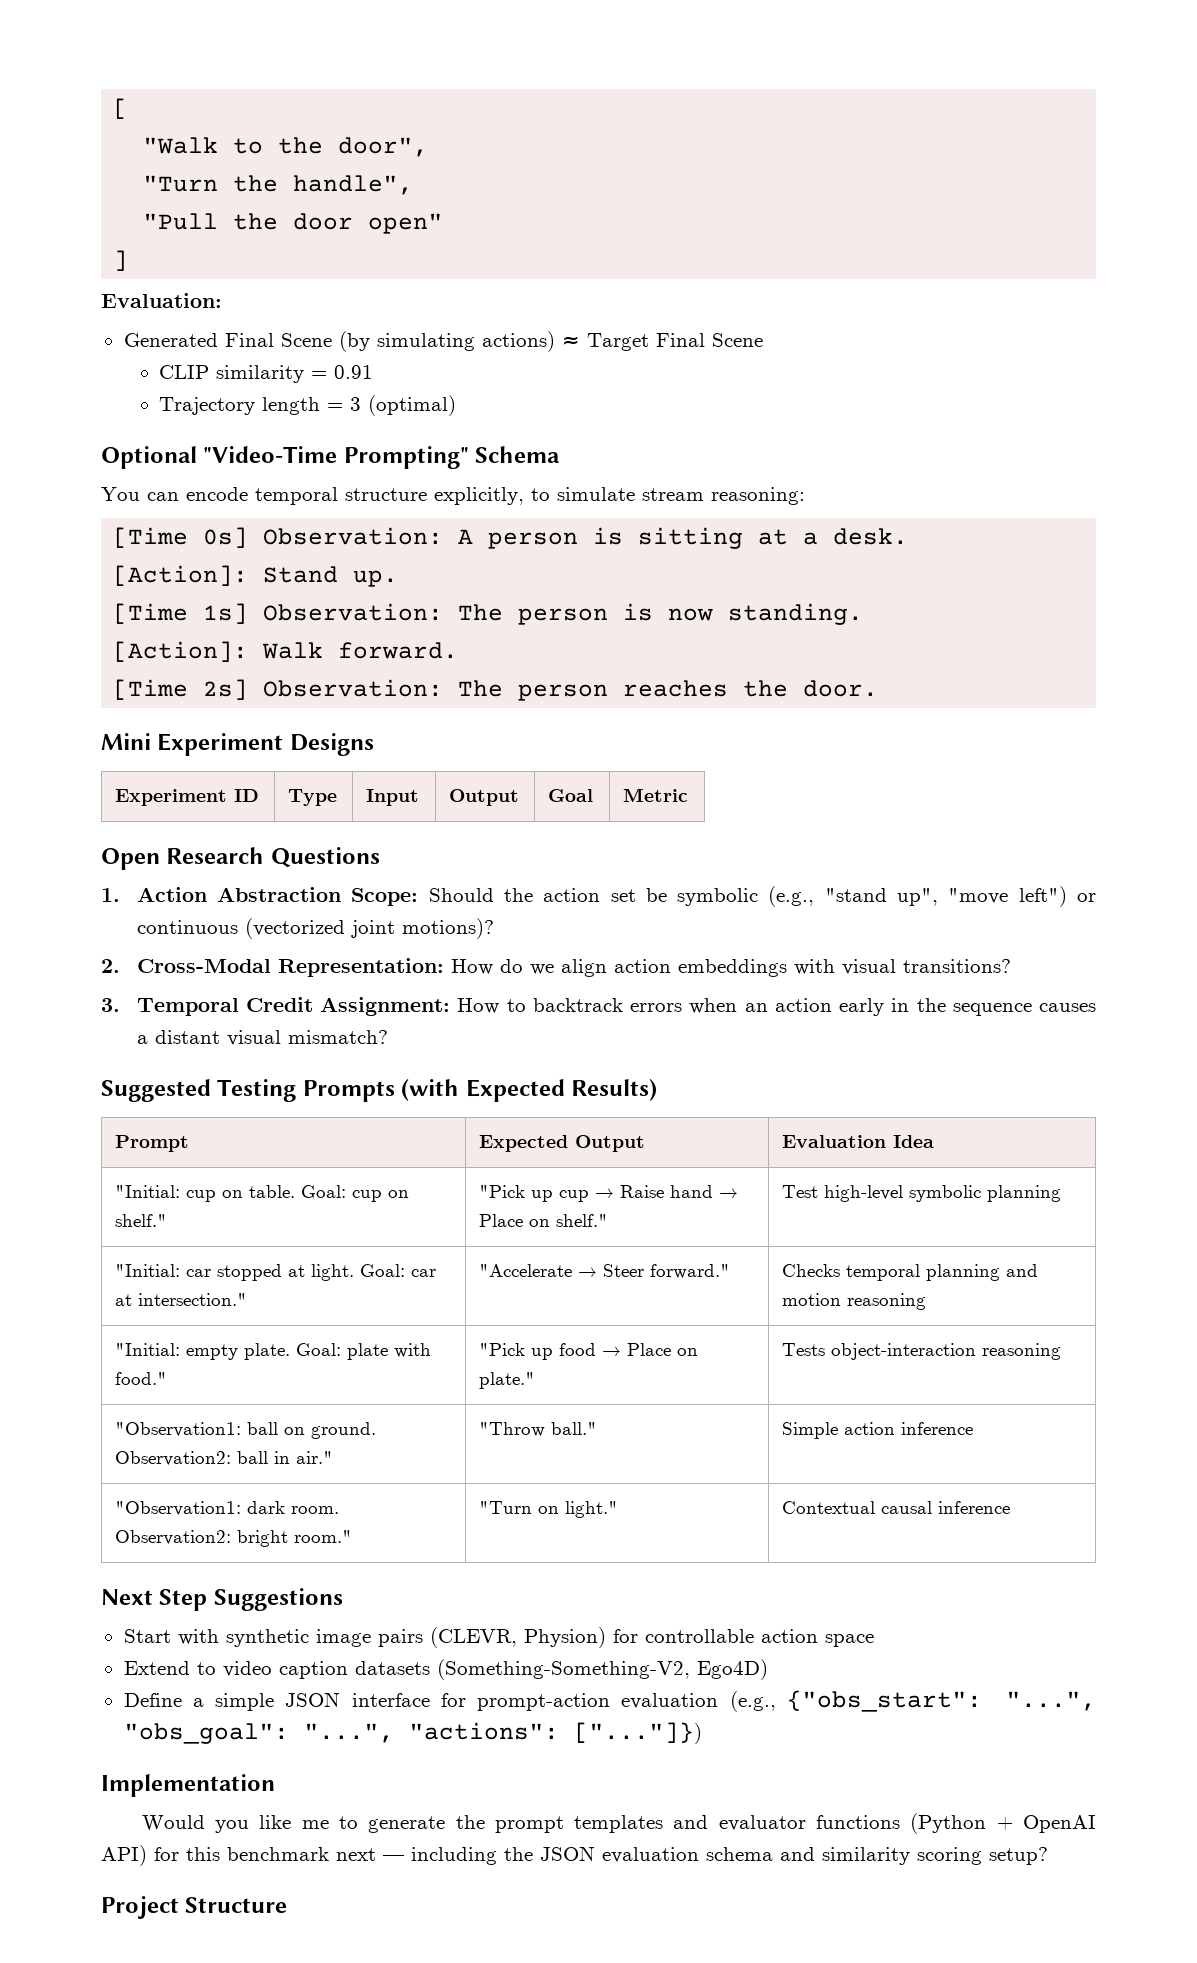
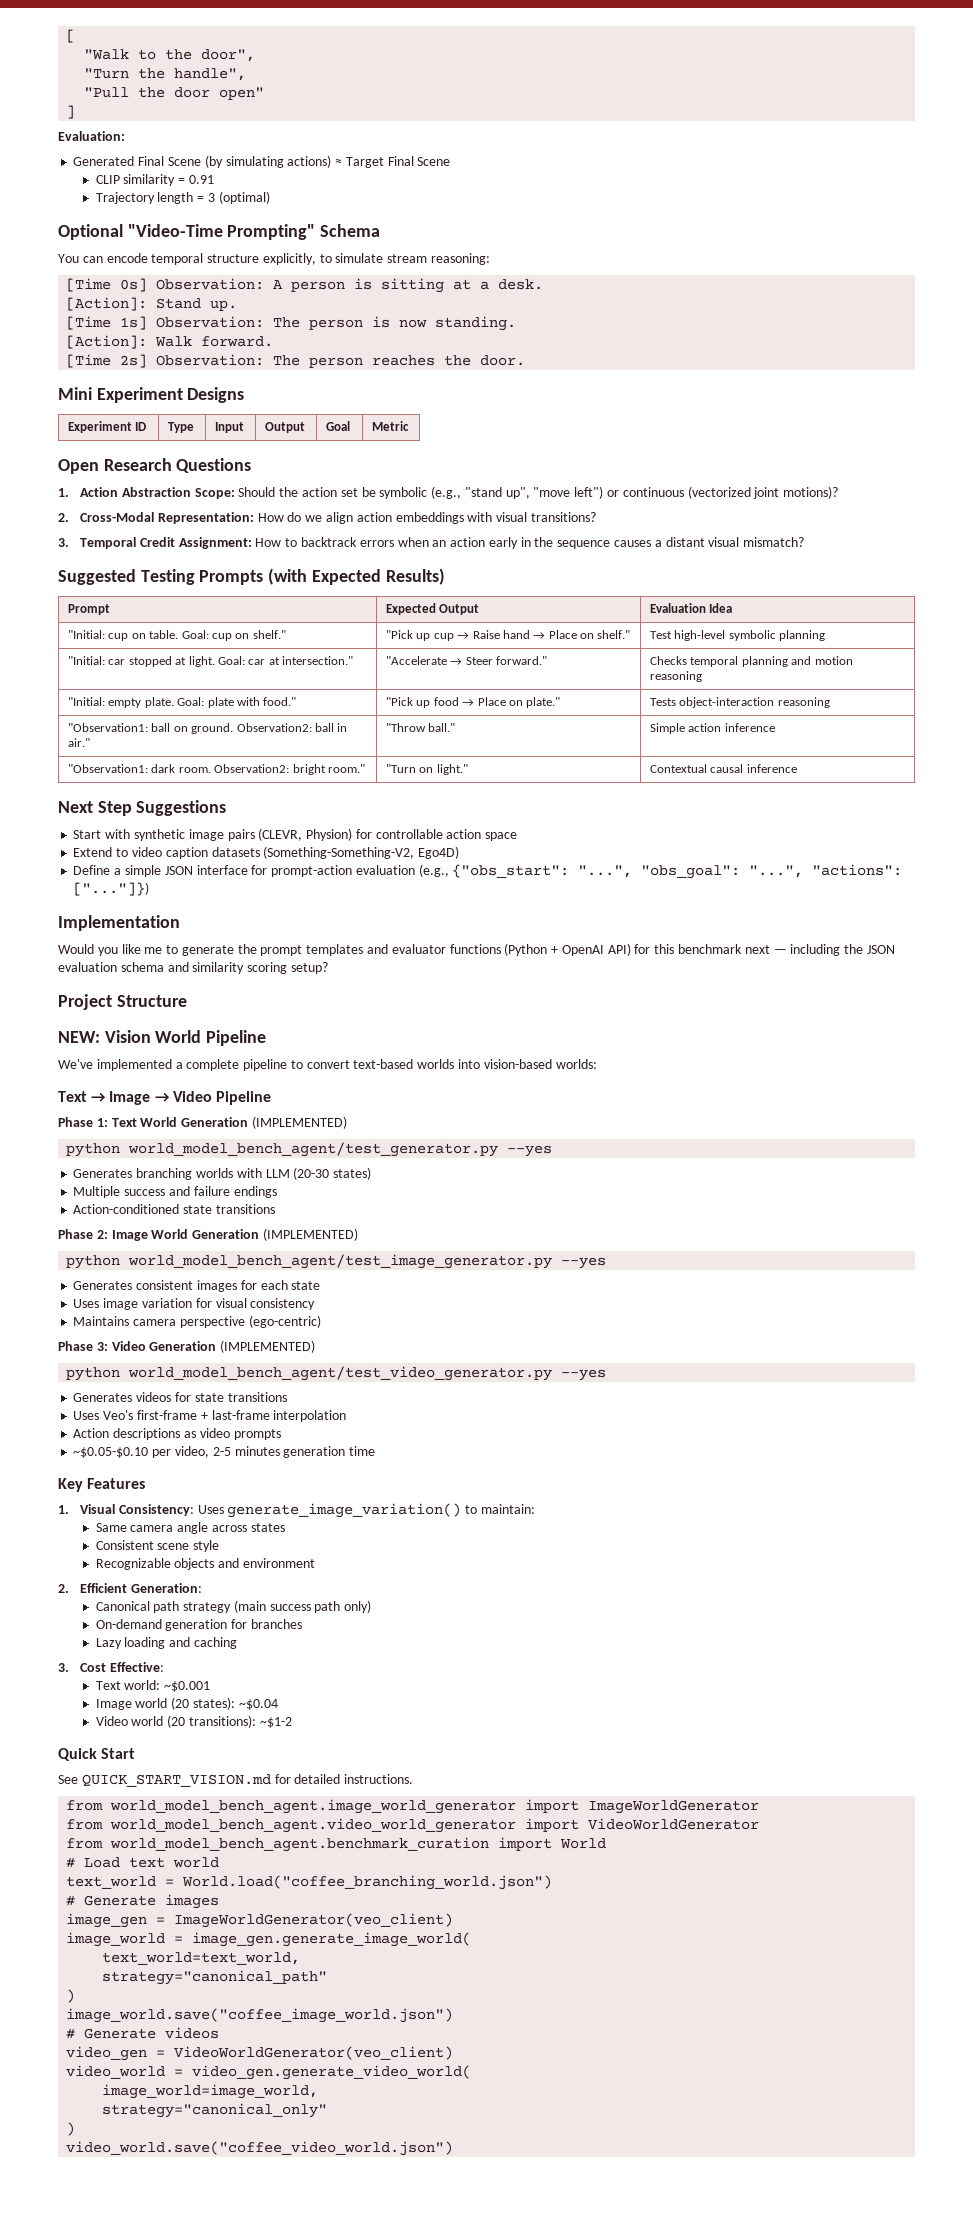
(288, 1905) none -> [58,1030,267,1046] [58,1059,597,1071] [58,1091,271,1105] [58,1116,347,1129] [66,1142,553,1157] [73,1167,372,1180] [73,1186,277,1198] [73,1204,275,1214] [58,1228,358,1241] [66,1254,607,1269] [73,1280,321,1292] [73,1298,316,1310] [73,1315,321,1328] [58,1340,316,1353] [66,1366,607,1381] [73,1392,287,1402] [73,1410,347,1422] [73,1428,281,1440] [73,1446,376,1458] [58,1478,146,1492] [58,1503,535,1518] [95,1522,285,1534] [95,1540,220,1552] [95,1558,315,1570] [58,1583,202,1593] [95,1600,372,1613] [95,1619,302,1631] [95,1637,237,1649] [58,1662,164,1672] [95,1680,211,1692] [95,1697,278,1710] [95,1715,292,1728] [58,1748,136,1761] [58,1774,414,1787] [66,1799,760,1814] [66,1818,760,1833] [66,1837,607,1852] [66,1857,220,1868] [66,1875,553,1890] [66,1894,220,1909] [66,1913,454,1928] [66,1932,472,1947] [102,1952,301,1965] [102,1970,328,1985] [66,1989,76,2003] [66,2008,454,2023] [66,2027,220,2039] [66,2046,454,2061] [66,2065,472,2080] [102,2084,319,2099] [102,2103,328,2118] [66,2122,76,2136] [66,2141,454,2156] // NEW: Vision World Pipeline // We've implemented a complete pipeline to convert text-based worlds into vision-based worlds: // Text → Image → Video Pipeline // Phase 1: Text World Generation (IMPLEMENTED) // python world_model_bench_agent/test_generator.py --yes // Generates branching worlds with LLM (20-30 states) // Multiple success and failure endings // Action-conditioned state transitions // Phase 2: Image World Generation (IMPLEMENTED) // python world_model_bench_agent/test_image_generator.py --yes // Generates consistent images for each state // Uses image variation for visual consistency // Maintains camera perspective (ego-centric) // Phase 3: Video Generation (IMPLEMENTED) // python world_model_bench_agent/test_video_generator.py --yes // Generates videos for state transitions // Uses Veo's first-frame + last-frame interpolation // Action descriptions as video prompts // ~$0.05-$0.10 per video, 2-5 minutes generation time // Key Features // 1. Visual Consistency: Uses generate_image_variation() to maintain: // Same camera angle across states // Consistent scene style // Recognizable objects and environment // 2. Efficient Generation: // Canonical path strategy (main success path only) // On-demand generation for branches // Lazy loading and caching // 3. Cost Effective: // Text world: ~$0.001 // Image world (20 states): ~$0.04 // Video world (20 transitions): ~$1-2 // Quick Start // See QUICK_START_VISION.md for detailed instructions. // from world_model_bench_agent.image_world_generator import ImageWorldGenerator // from world_model_bench_agent.video_world_generator import VideoWorldGenerator // from world_model_bench_agent.benchmark_curation import World // # Load text world // text_world = World.load("coffee_branching_world.json") // # Generate images // image_gen = ImageWorldGenerator(veo_client) // image_world = image_gen.generate_image_world( // text_world=text_world, // strategy="canonical_path" // ) // image_world.save("coffee_image_world.json") // # Generate videos // video_gen = VideoWorldGenerator(veo_client) // video_world = video_gen.generate_video_world( // image_world=image_world, // strategy="canonical_only" // ) // video_world.save("coffee_video_world.json")

